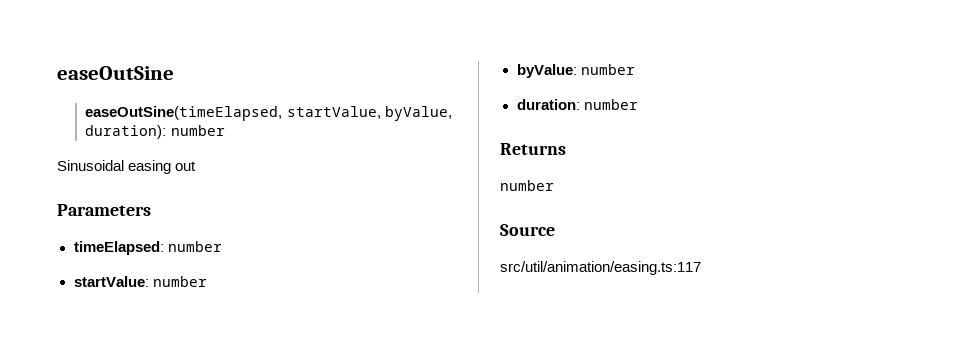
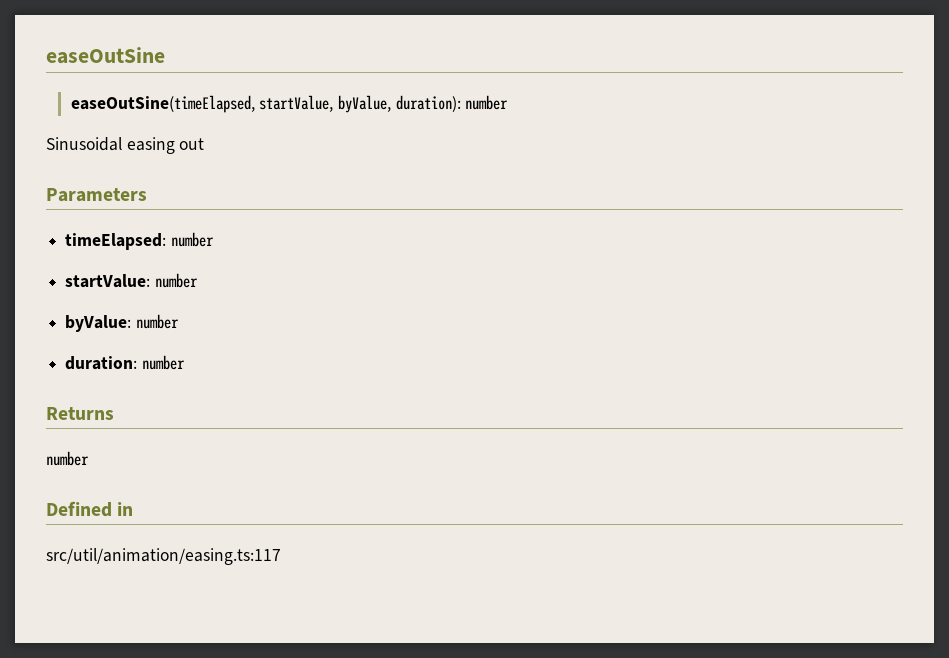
[500,224,555,236] Source -> [46,501,134,517] Defined in

